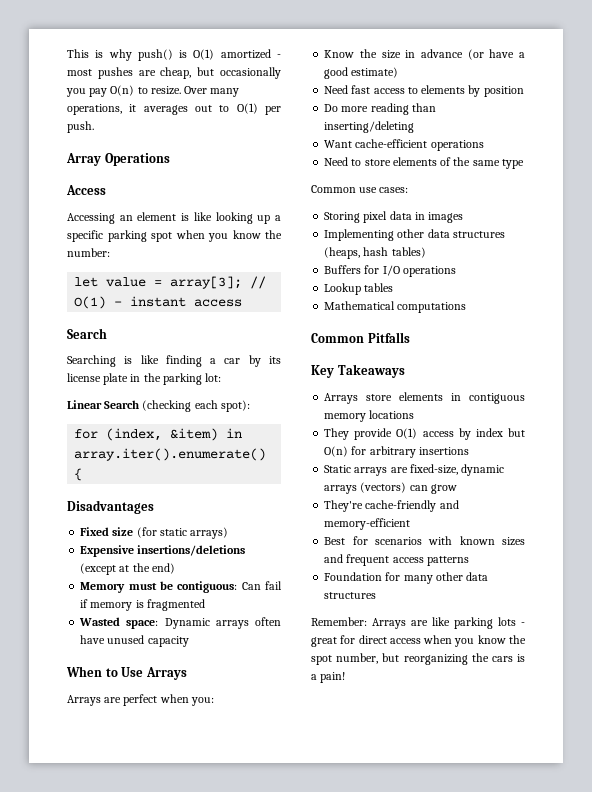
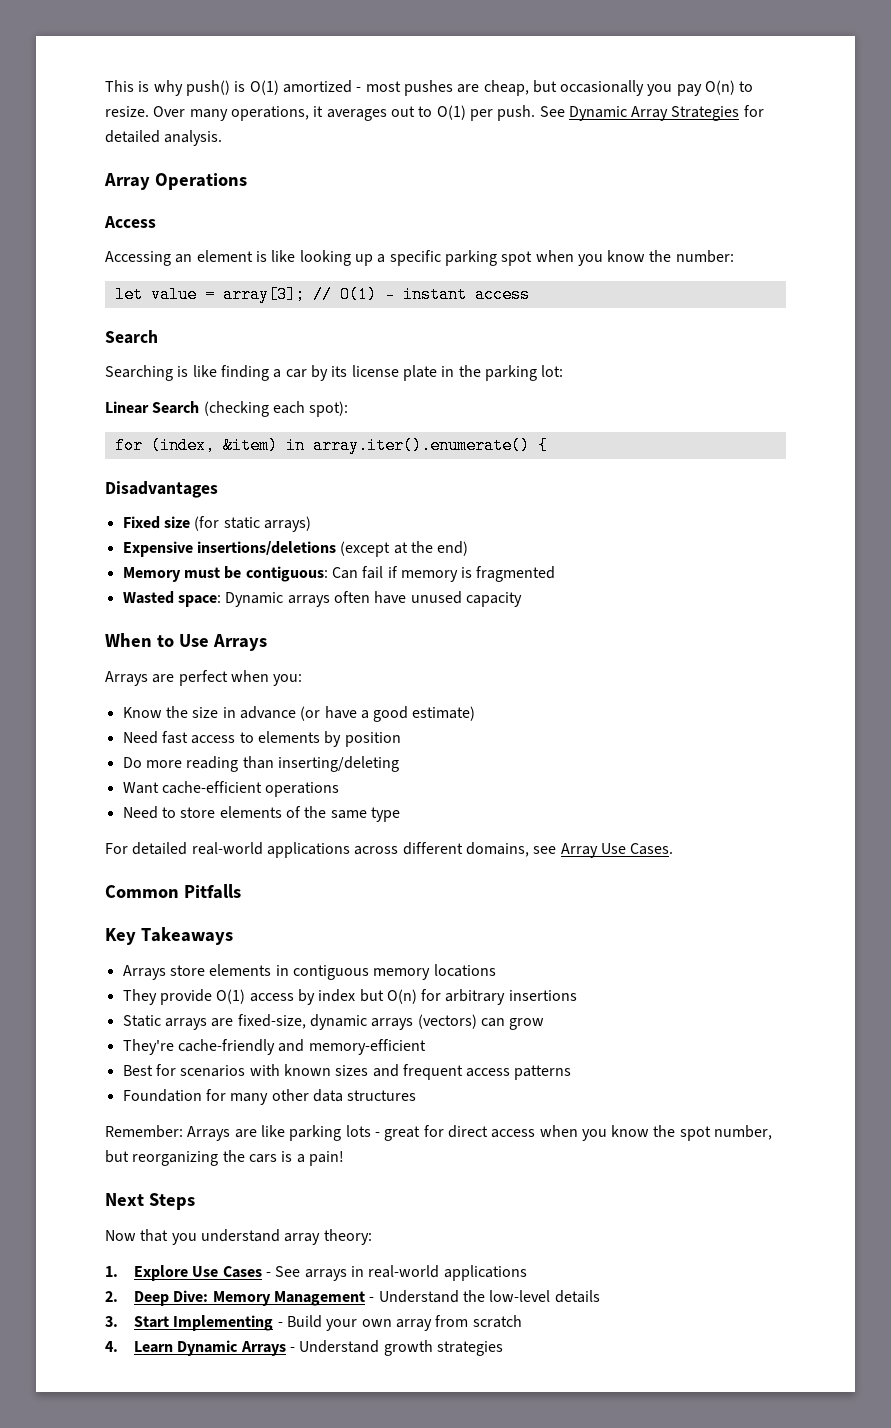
(94, 127) none -> [539,105,764,121] [105,130,223,146] See Dynamic Array Strategies for detailed analysis.
[311,185,409,193] [324,211,464,223] [324,229,505,241] [324,247,426,259] [324,265,456,277] [324,283,394,295] [324,301,467,313] Common use cases: // Storing pixel data in images // Implementing other data structures (heaps, hash tables) // Buffers for I/O operations // Lookup tables // Mathematical computations -> [105,842,674,858] For detailed real-world applications across different domains, see Array Use Cases.
(346, 677) none -> [105,1193,195,1210] [105,1229,372,1245] [105,1265,527,1281] [105,1290,600,1306] [105,1315,522,1331] [105,1340,503,1356] // Next Steps // Now that you understand array theory: // 1. Explore Use Cases - See arrays in real-world applications // 2. Deep Dive: Memory Management - Understand the low-level details // 3. Start Implementing - Build your own array from scratch // 4. Learn Dynamic Arrays - Understand growth strategies

